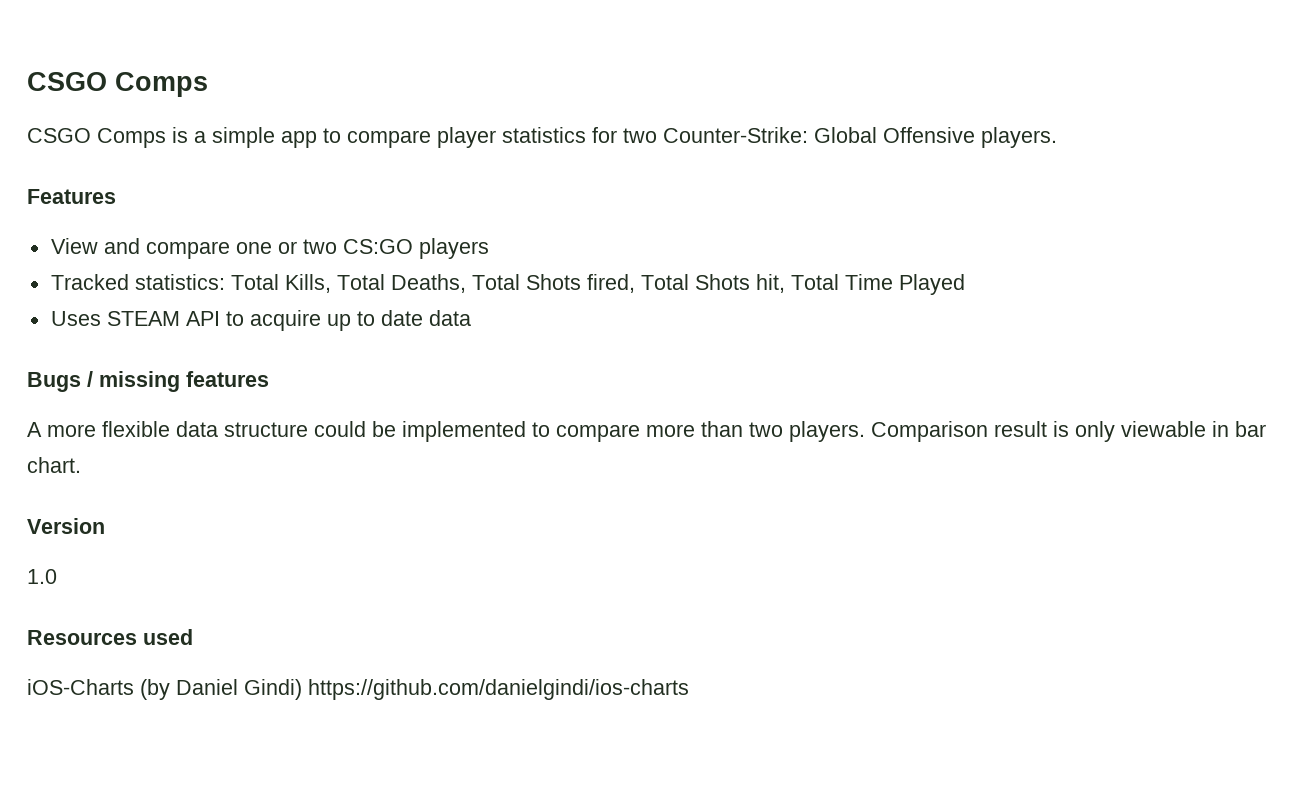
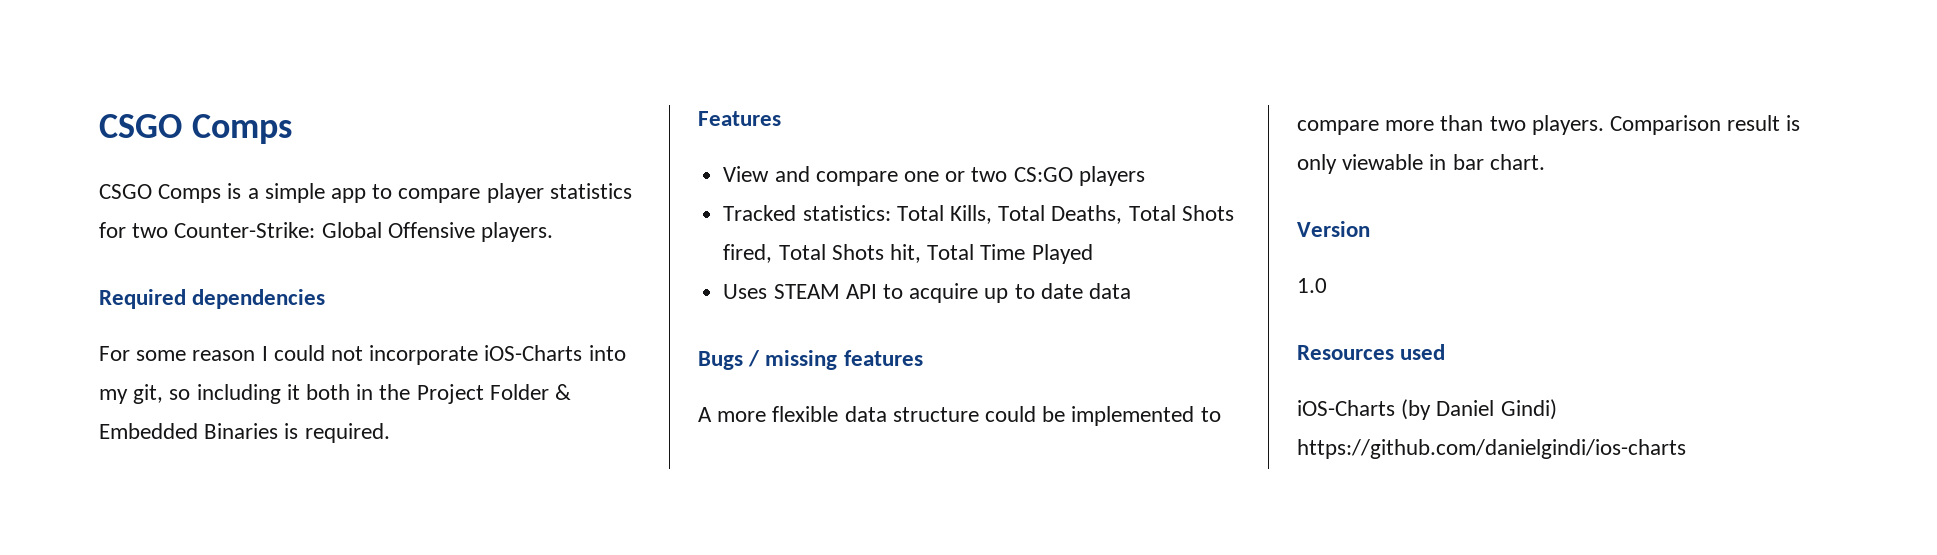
(1057, 137) none -> [99,289,326,309] [99,345,626,365] [99,384,572,404] [99,423,390,443] // Required dependencies // For some reason I could not incorporate iOS-Charts into my git, so including it both in the Project Folder & Embedded Binaries is required.

